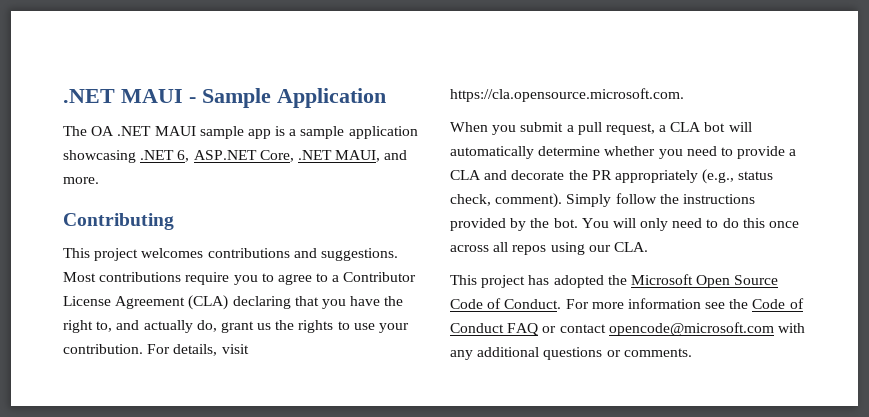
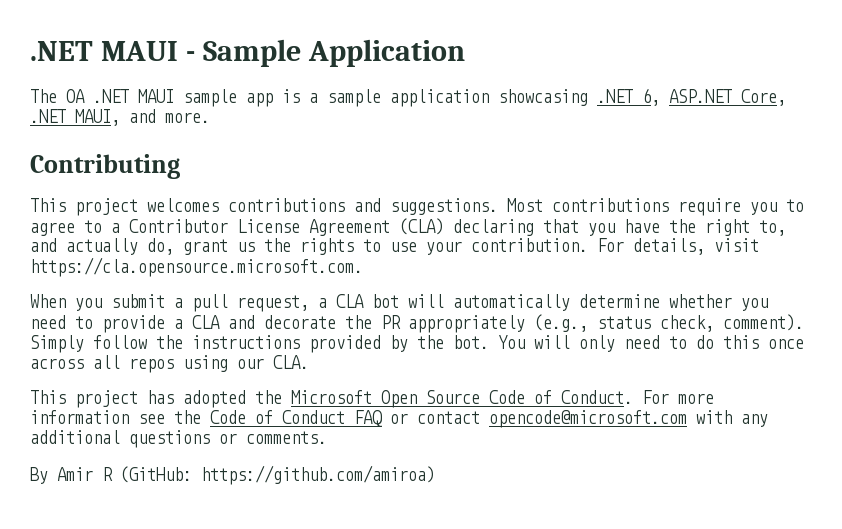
(692, 352) none -> [30,465,435,485] // By Amir R (GitHub: https://github.com/amiroa)

